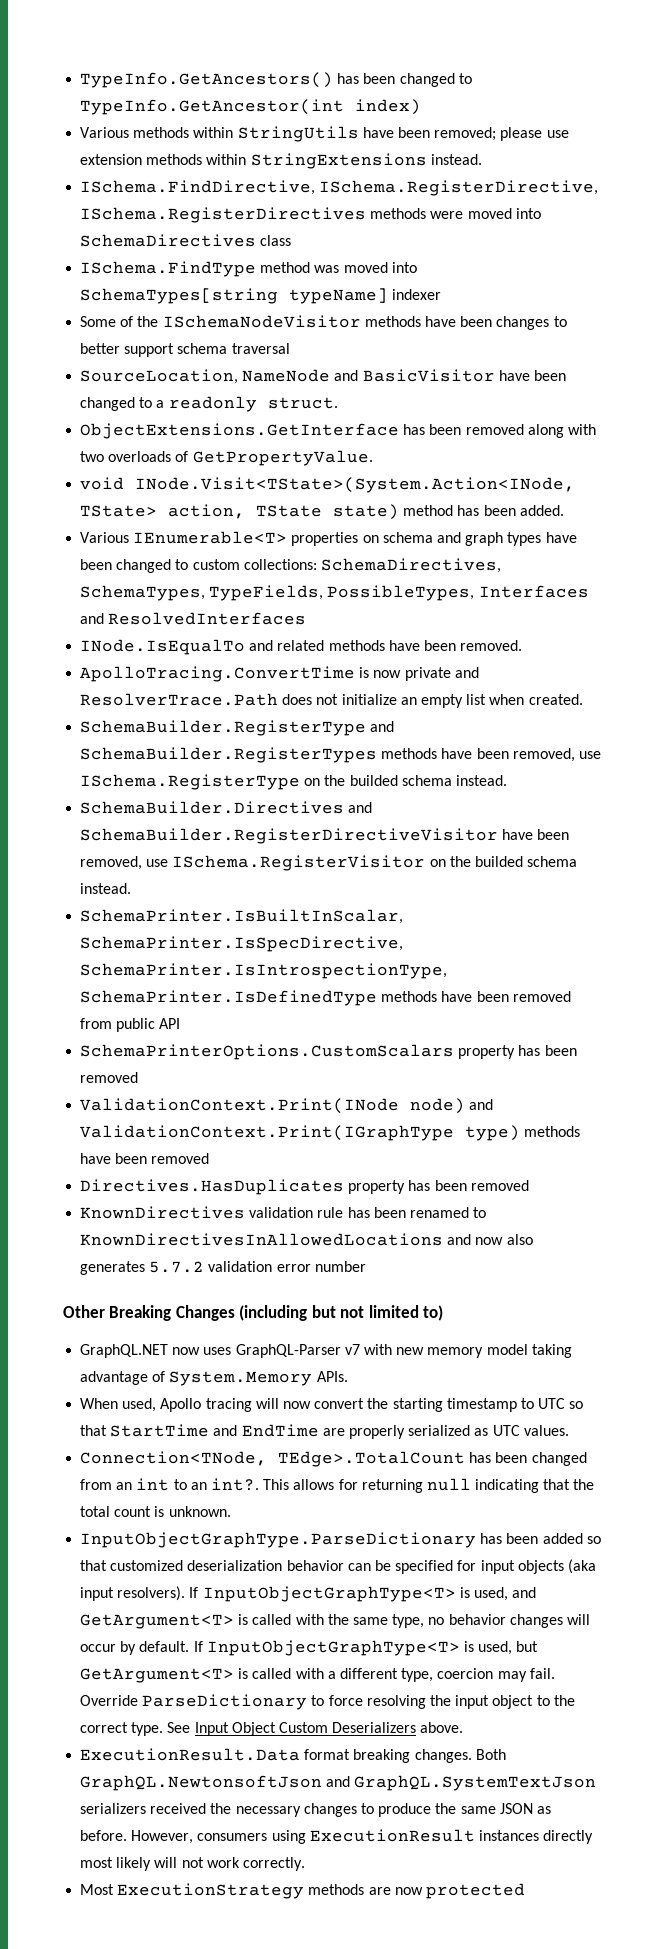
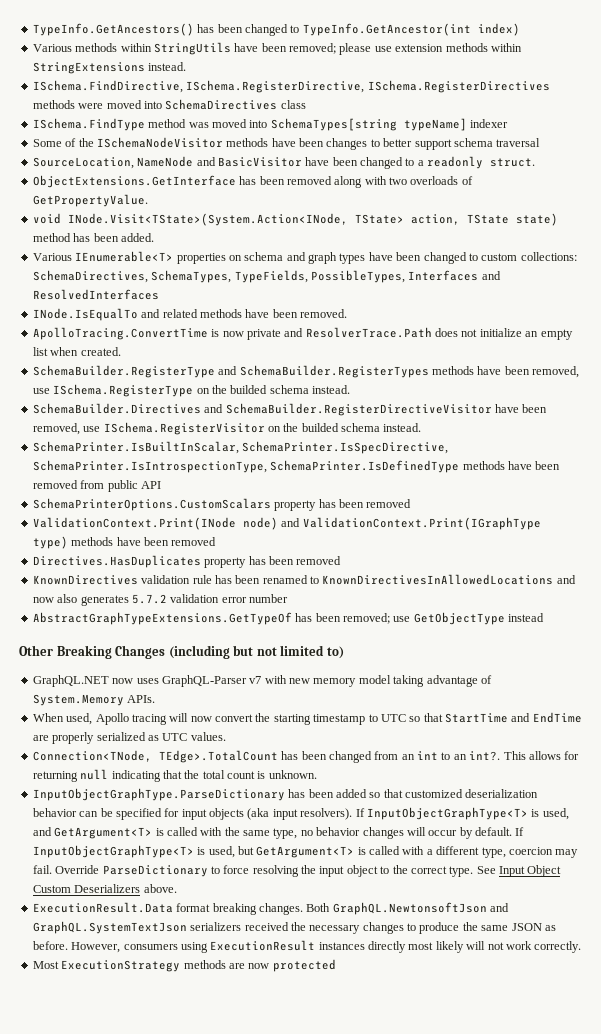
(366, 1266) none -> [32,612,544,625] // AbstractGraphTypeExtensions.GetTypeOf has been removed; use GetObjectType instead

